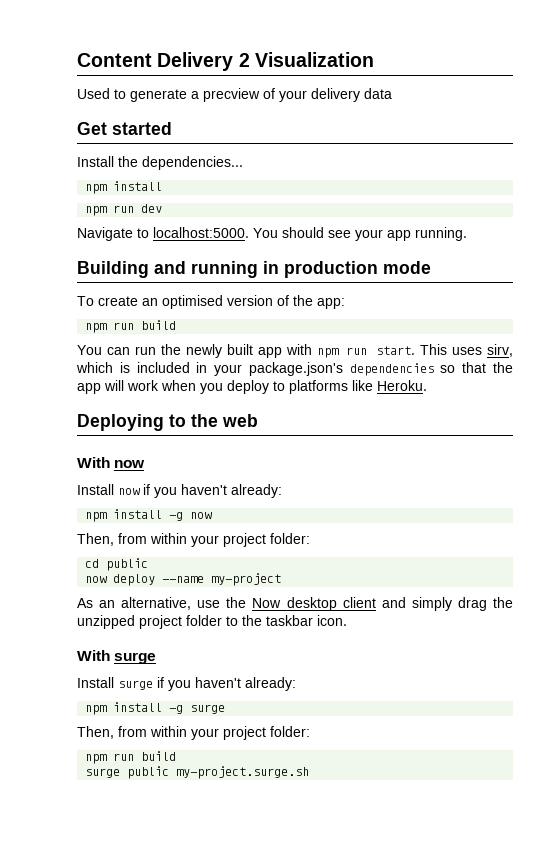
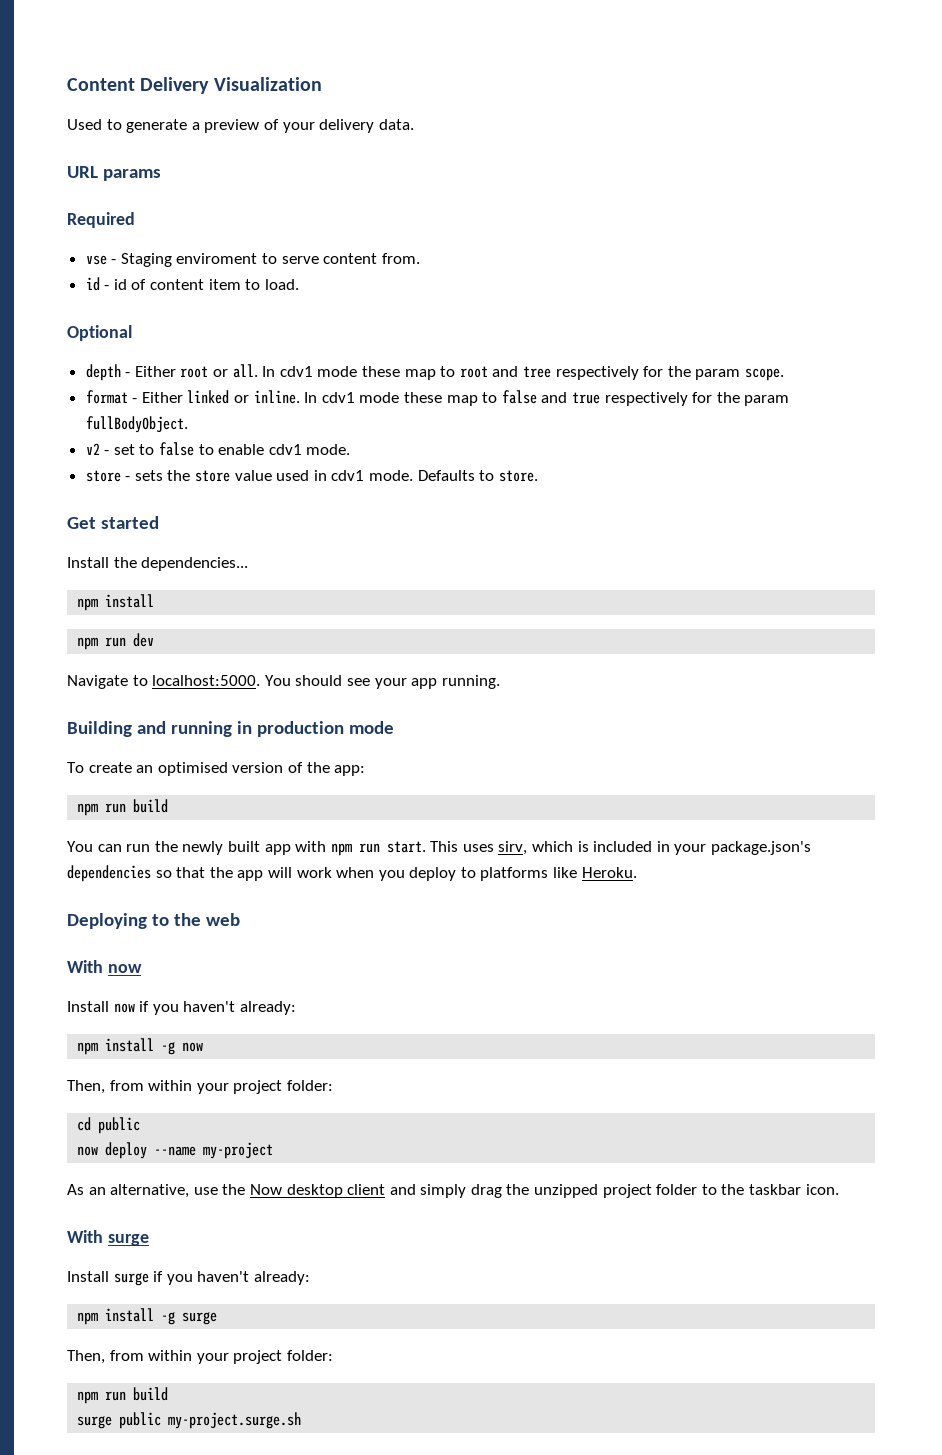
[238,53,250,67] 2 -> (210, 85) none
[203,88,260,102] precview -> [204,119,260,133] preview
[364,88,392,99] data -> [378,119,414,130] [67,166,161,181] [67,212,135,228] [85,253,420,267] [85,277,299,291] [67,325,132,341] [85,364,784,381] [85,390,790,406] [85,416,188,433] [85,442,351,456] [85,470,538,482] data. // URL params // Required // vse - Staging enviroment to serve content from. // id - id of content item to load. // Optional // depth - Either root or all. In cdv1 mode these map to root and tree respectively for the param scope. // format - Either linked or inline. In cdv1 mode these map to false and true respectively for the param fullBodyObject. // v2 - set to false to enable cdv1 mode. // store - sets the store value used in cdv1 mode. Defaults to store.

